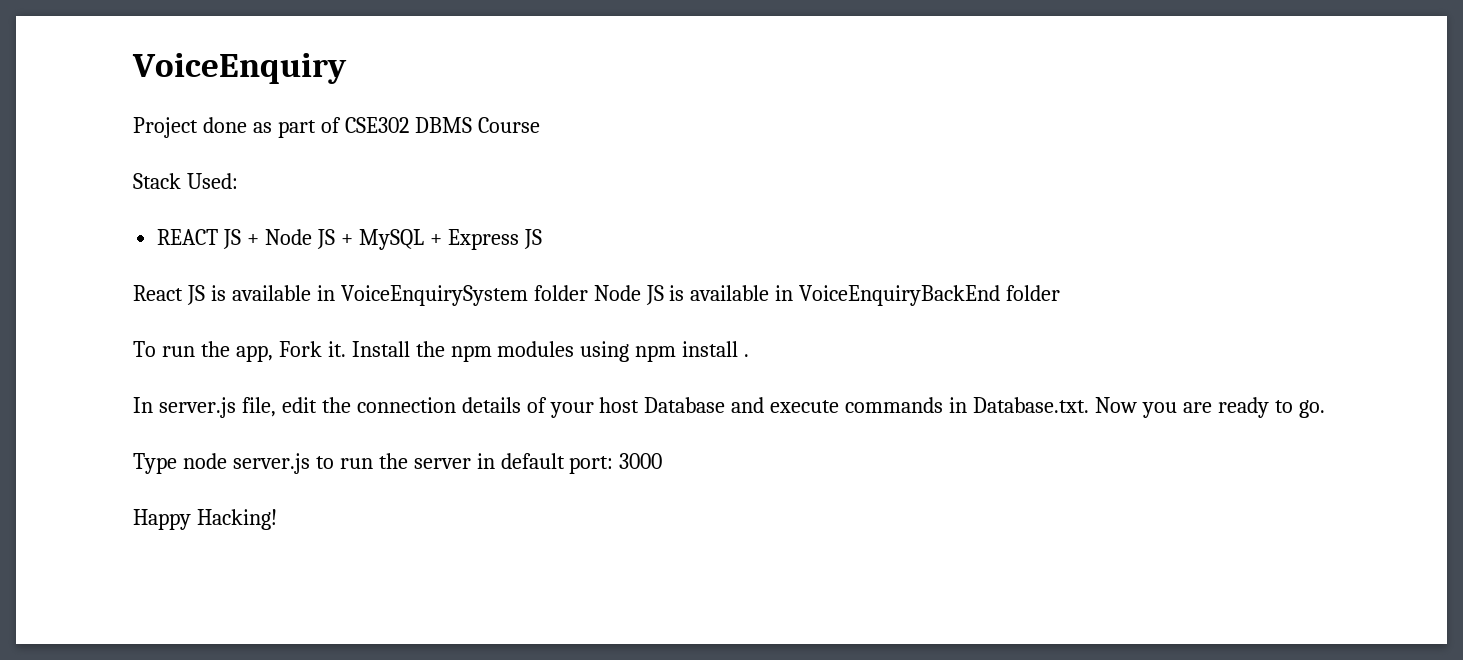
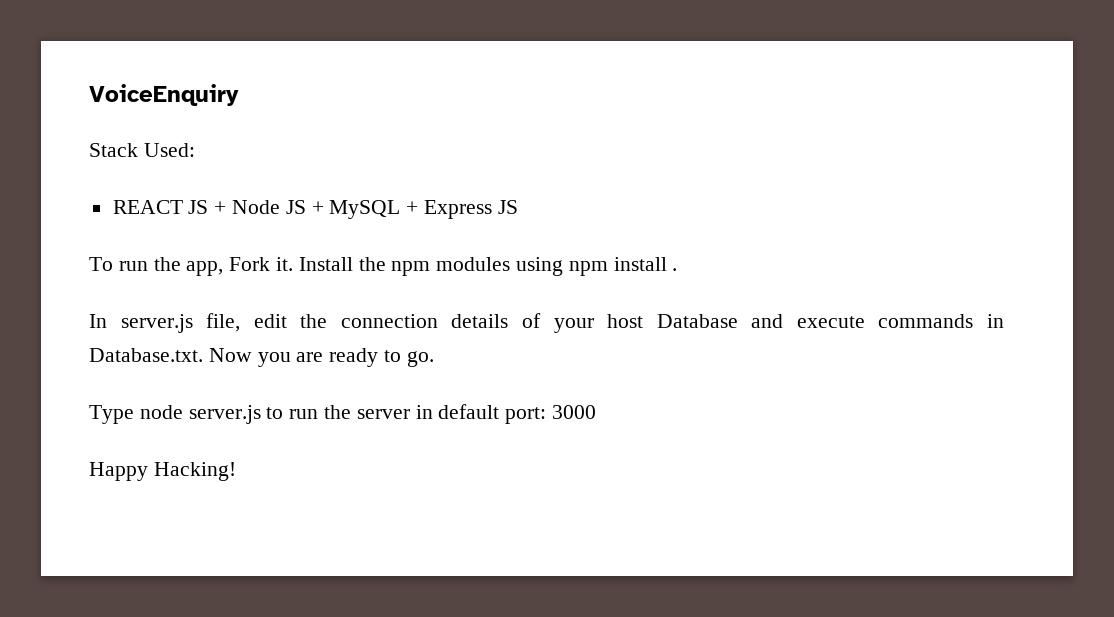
[133,117,540,138] // Project done as part of CSE302 DBMS Course -> (239, 95) none
[133,285,1061,306] // React JS is available in VoiceEnquirySystem folder Node JS is available in VoiceEnquiryBackEnd folder -> (518, 207) none

